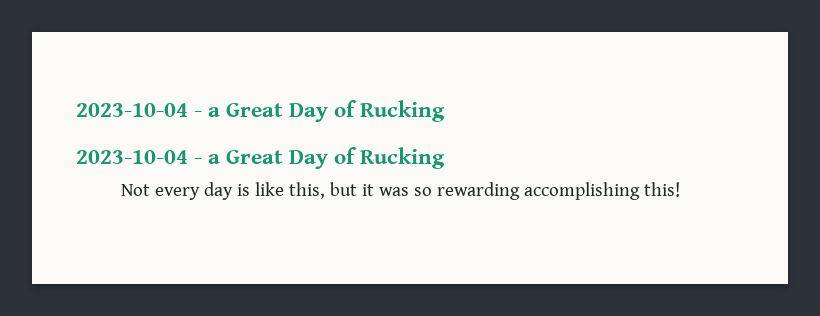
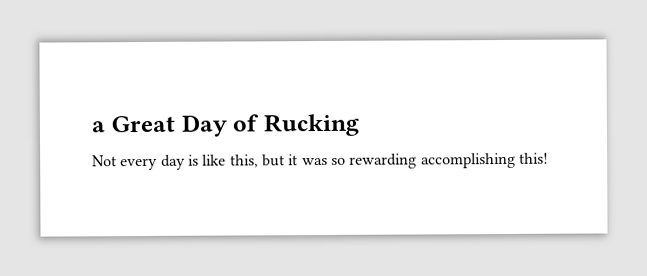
[76,100,446,122] [76,150,203,164] 2023-10-04 - a Great Day of Rucking // 2023-10-04 - -> (91, 127) none

